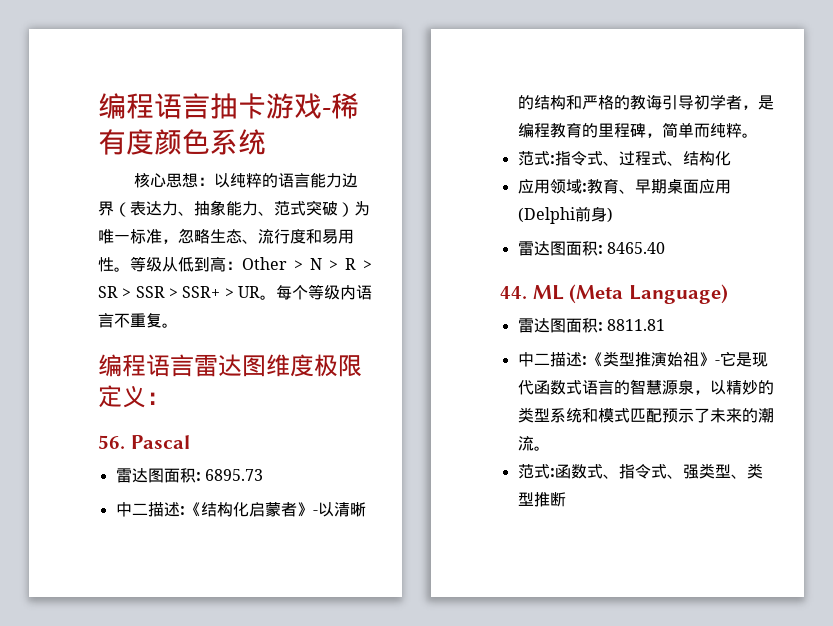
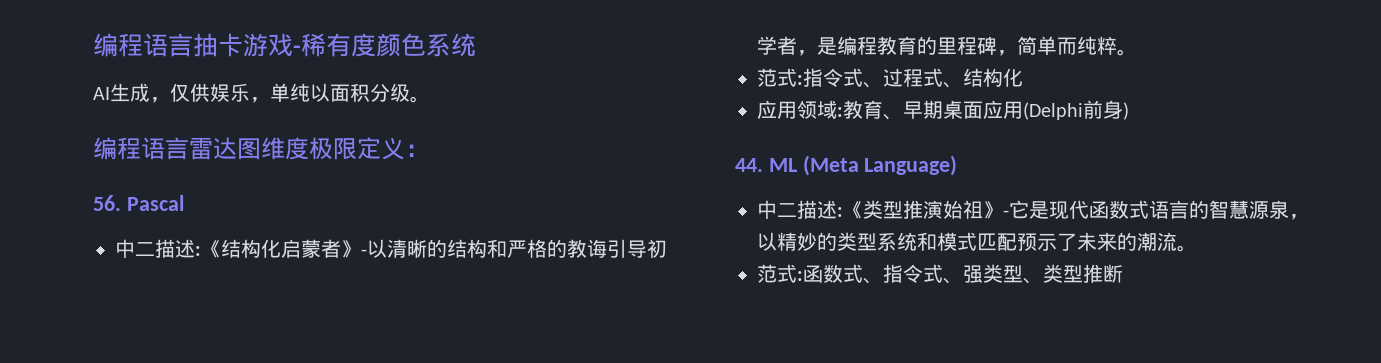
[134,173,359,188] [98,200,370,217] [98,228,354,244] [98,256,372,272] [98,284,372,300] [98,313,162,328] 核心思想：以纯粹的语言能力边界（表达力、抽象能力、范式突破）为唯一标准，忽略生态、流行度和易用性。等级从低到高：Other > N > R > SR > SSR > SSR+ > UR。每个等级内语言不重复 -> [93,83,410,103] AI生成，仅供娱乐，单纯以面积分级
[115,468,263,483] // 雷达图面积: 6895.73 -> (184, 203) none
[517,241,665,256] // 雷达图面积: 8465.40 -> (1129, 111) none
[517,318,665,333] // 雷达图面积: 8811.81 -> (958, 165) none

